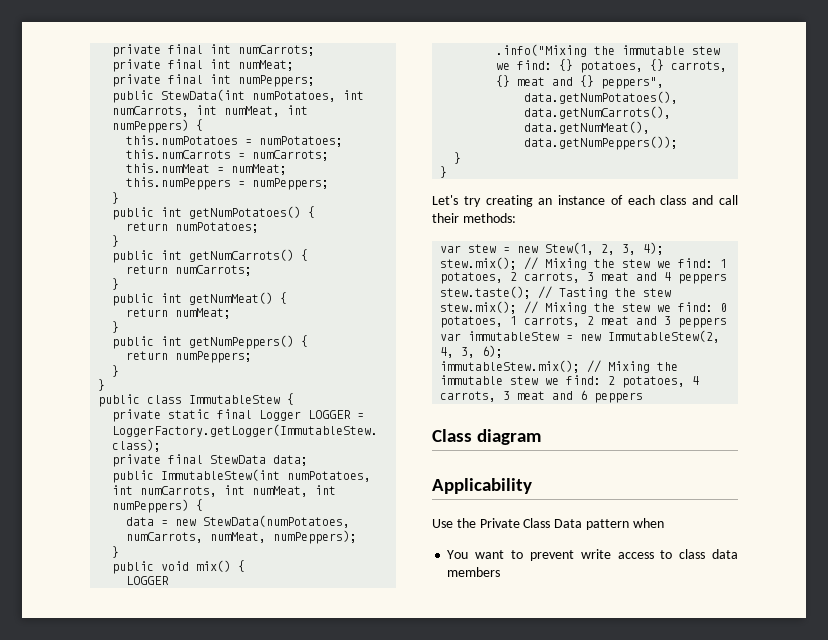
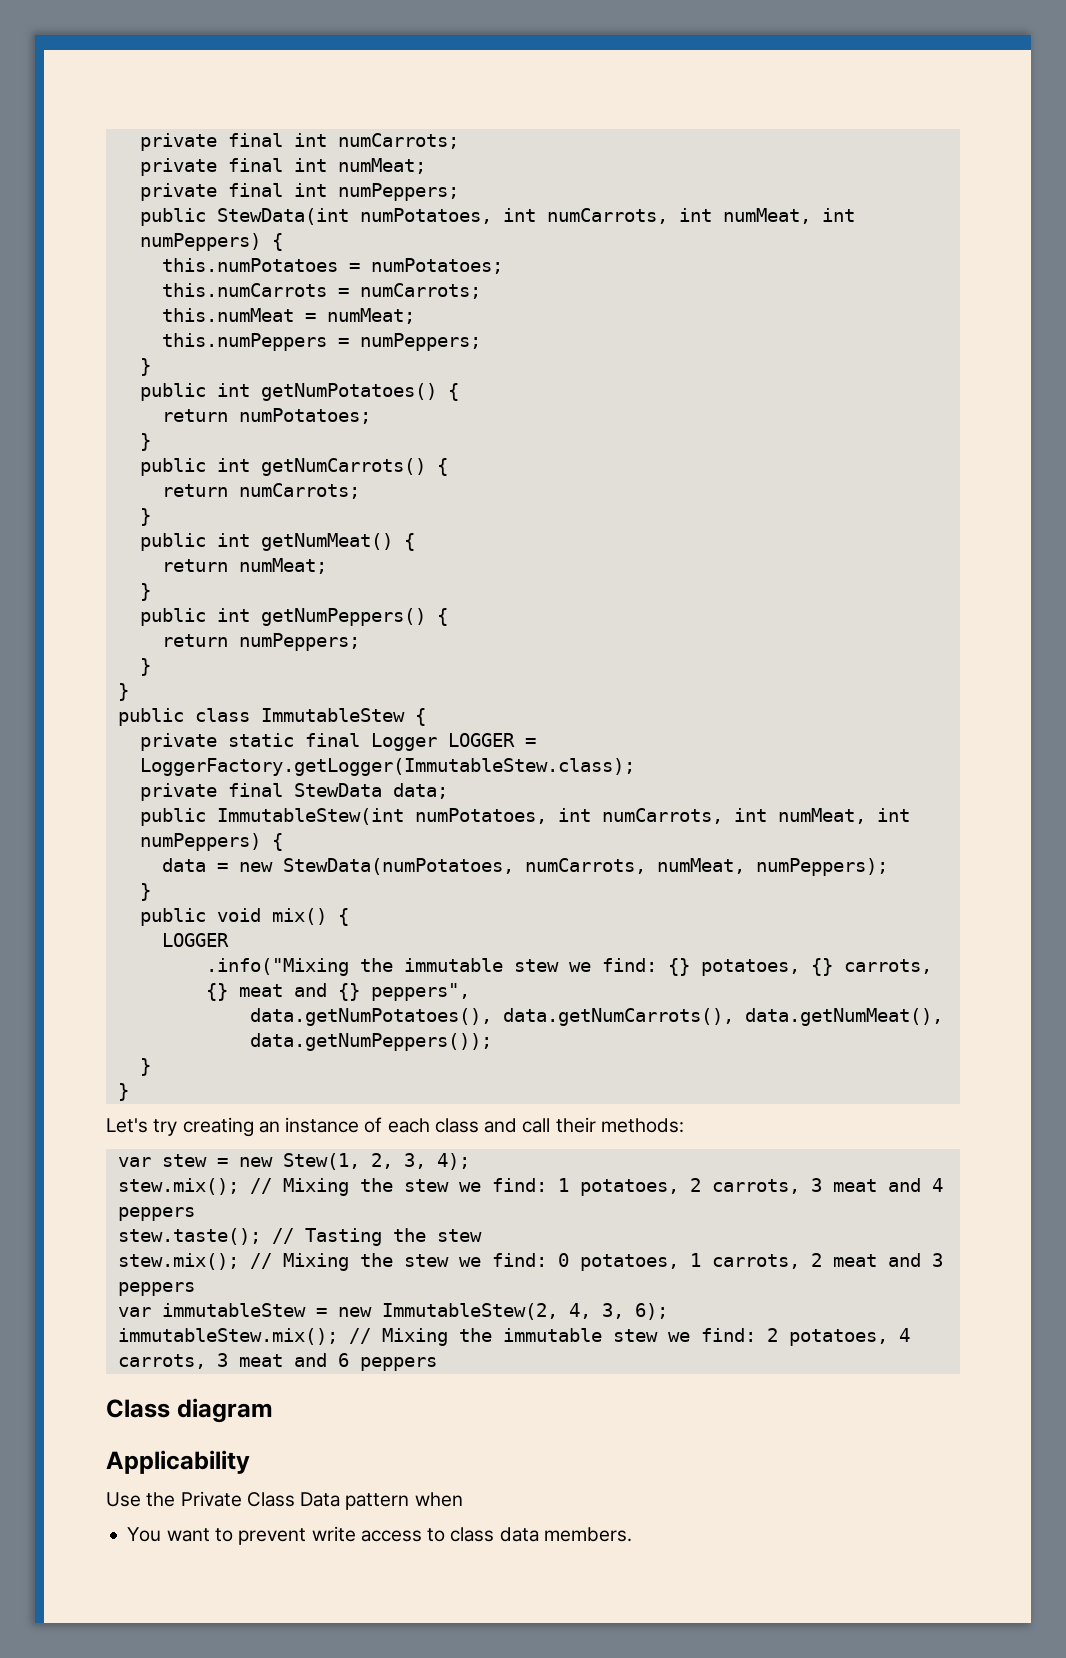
[447,567,501,577] members -> [543,1527,632,1542] members.

